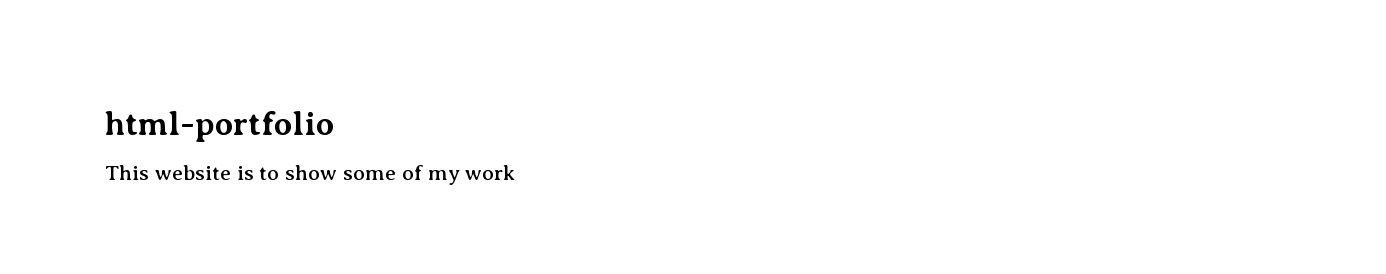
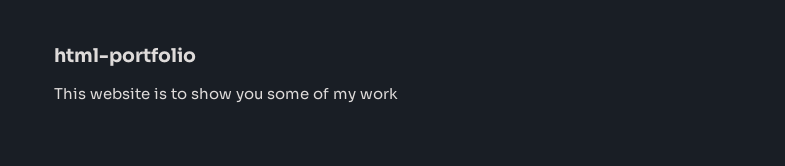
(338, 172) none -> [236,90,264,103] you

